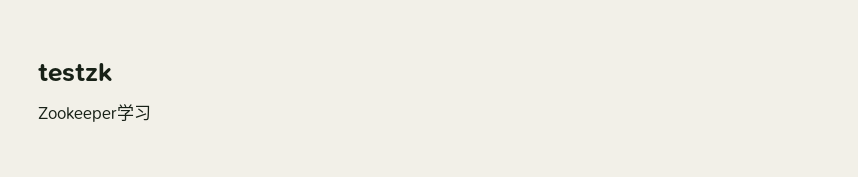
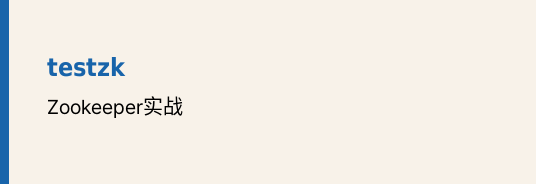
[117,104,151,121] 学习 -> [143,96,183,116] 实战

